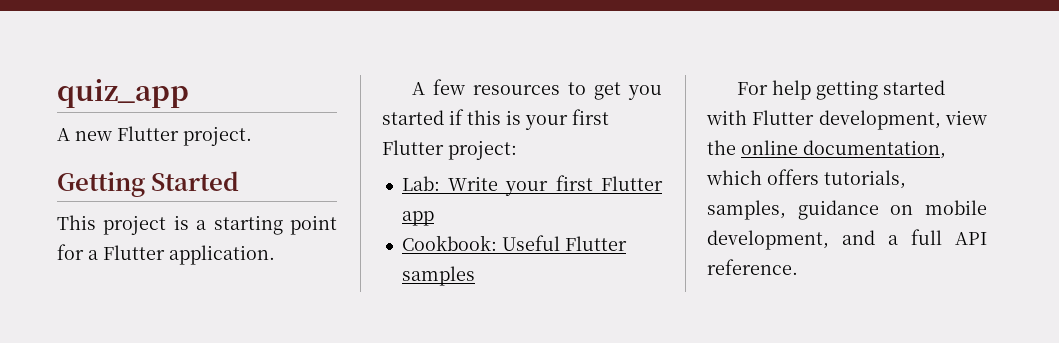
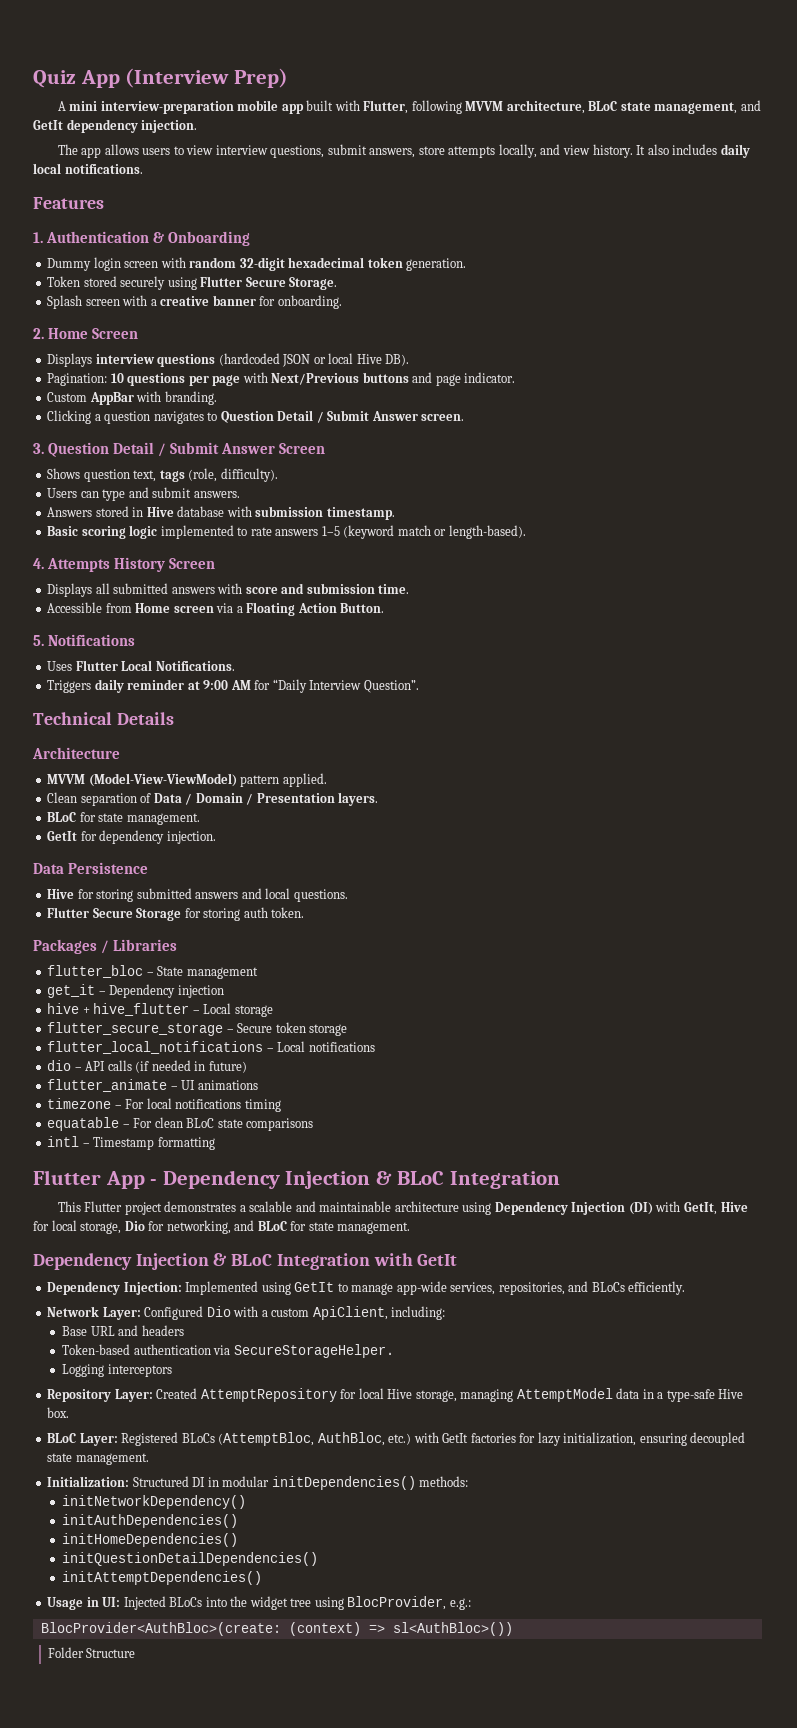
[57,79,189,108] [57,126,252,146] [57,171,240,197] [57,215,337,235] [57,244,275,265] [411,79,662,100] [382,109,609,130] [382,140,517,160] [401,175,663,196] [401,211,434,226] [401,235,627,251] [401,266,475,286] [736,80,945,100] [706,110,987,130] [707,140,946,159] [706,169,906,189] [707,200,987,220] [707,229,987,250] [707,259,798,275] quiz_app // A new Flutter project. // Getting Started // This project is a starting point for a Flutter application. // A few resources to get you started if this is your first Flutter project: // Lab: Write your first Flutter app // Cookbook: Useful Flutter samples // For help getting started with Flutter development, view the online documentation, which offers tutorials, samples, guidance on mobile development, and a full API reference. -> [33,68,288,88] [57,100,761,114] [33,119,198,133] [57,144,750,158] [33,163,143,174] [33,197,104,209] [33,231,251,246] [47,257,467,271] [47,276,338,290] [47,295,342,309] [33,328,139,339] [47,353,410,367] [47,372,516,386] [47,391,217,405] [47,410,465,424] [33,442,326,457] [47,468,278,482] [47,487,240,501] [47,506,395,520] [47,525,526,539] [33,557,216,572] [47,583,410,597] [47,602,385,616] [33,634,136,646] [47,660,235,671] [47,679,419,693] [33,712,174,725] [32,747,120,759] [47,773,327,787] [47,792,379,806] [47,812,200,825] [47,830,216,844] [33,862,149,874] [47,888,348,902] [47,907,305,921] [33,939,178,954] [47,965,258,979] [47,984,224,998] [47,1003,273,1017] [47,1022,348,1036] [47,1041,375,1054] [47,1060,247,1073] [47,1079,258,1092] [47,1098,281,1112] [47,1117,314,1131] [47,1136,215,1150] [33,1170,560,1189] [57,1201,748,1215] [33,1220,411,1234] [33,1253,458,1270] [47,1281,686,1295] [47,1306,446,1320] [62,1325,184,1336] [62,1344,394,1358] [62,1364,172,1377] [47,1388,744,1402] [47,1407,70,1418] [47,1432,746,1446] [47,1453,149,1465] [47,1476,469,1490] [62,1495,247,1509] [62,1514,239,1528] [62,1533,239,1547] [62,1552,319,1566] [62,1571,263,1585] [47,1596,471,1610] [40,1622,513,1636] [47,1647,136,1658] Quiz App (Interview Prep) // A mini interview-preparation mobile app built with Flutter, following MVVM architecture, BLoC state management, and GetIt dependency injection. // The app allows users to view interview questions, submit answers, store attempts locally, and view history. It also includes daily local notifications. // Features // 1. Authentication & Onboarding // Dummy login screen with random 32-digit hexadecimal token generation. // Token stored securely using Flutter Secure Storage. // Splash screen with a creative banner for onboarding. // 2. Home Screen // Displays interview questions (hardcoded JSON or local Hive DB). // Pagination: 10 questions per page with Next/Previous buttons and page indicator. // Custom AppBar with branding. // Clicking a question navigates to Question Detail / Submit Answer screen. // 3. Question Detail / Submit Answer Screen // Shows question text, tags (role, difficulty). // Users can type and submit answers. // Answers stored in Hive database with submission timestamp. // Basic scoring logic implemented to rate answers 1–5 (keyword match or length-based). // 4. Attempts History Screen // Displays all submitted answers with score and submission time. // Accessible from Home screen via a Floating Action Button. // 5. Notifications // Uses Flutter Local Notifications. // Triggers daily reminder at 9:00 AM for “Daily Interview Question”. // Technical Details // Architecture // MVVM (Model-View-ViewModel) pattern applied. // Clean separation of Data / Domain / Presentation layers. // BLoC for state management. // GetIt for dependency injection. // Data Persistence // Hive for storing submitted answers and local questions. // Flutter Secure Storage for storing auth token. // Packages / Libraries // flutter_bloc – State management // get_it – Dependency injection // hive + hive_flutter – Local storage // flutter_secure_storage – Secure token storage // flutter_local_notifications – Local notifications // dio – API calls (if needed in future) // flutter_animate – UI animations // timezone – For local notifications timing // equatable – For clean BLoC state comparisons // intl – Timestamp formatting // Flutter App - Dependency Injection & BLoC Integration // This Flutter project demonstrates a scalable and maintainable architecture using Dependency Injection (DI) with GetIt, Hive for local storage, Dio for networking, and BLoC for state management. // Dependency Injection & BLoC Integration with GetIt // Dependency Injection: Implemented using GetIt to manage app-wide services, repositories, and BLoCs efficiently. // Network Layer: Configured Dio with a custom ApiClient, including: // Base URL and headers // Token-based authentication via SecureStorageHelper. // Logging interceptors // Repository Layer: Created AttemptRepository for local Hive storage, managing AttemptModel data in a type-safe Hive box. // BLoC Layer: Registered BLoCs (AttemptBloc, AuthBloc, etc.) with GetIt factories for lazy initialization, ensuring decoupled state management. // Initialization: Structured DI in modular initDependencies() methods: // initNetworkDependency() // initAuthDependencies() // initHomeDependencies() // initQuestionDetailDependencies() // initAttemptDependencies() // Usage in UI: Injected BLoCs into the widget tree using BlocProvider, e.g.: // BlocProvider<AuthBloc>(create: (context) => sl<AuthBloc>()) // Folder Structure

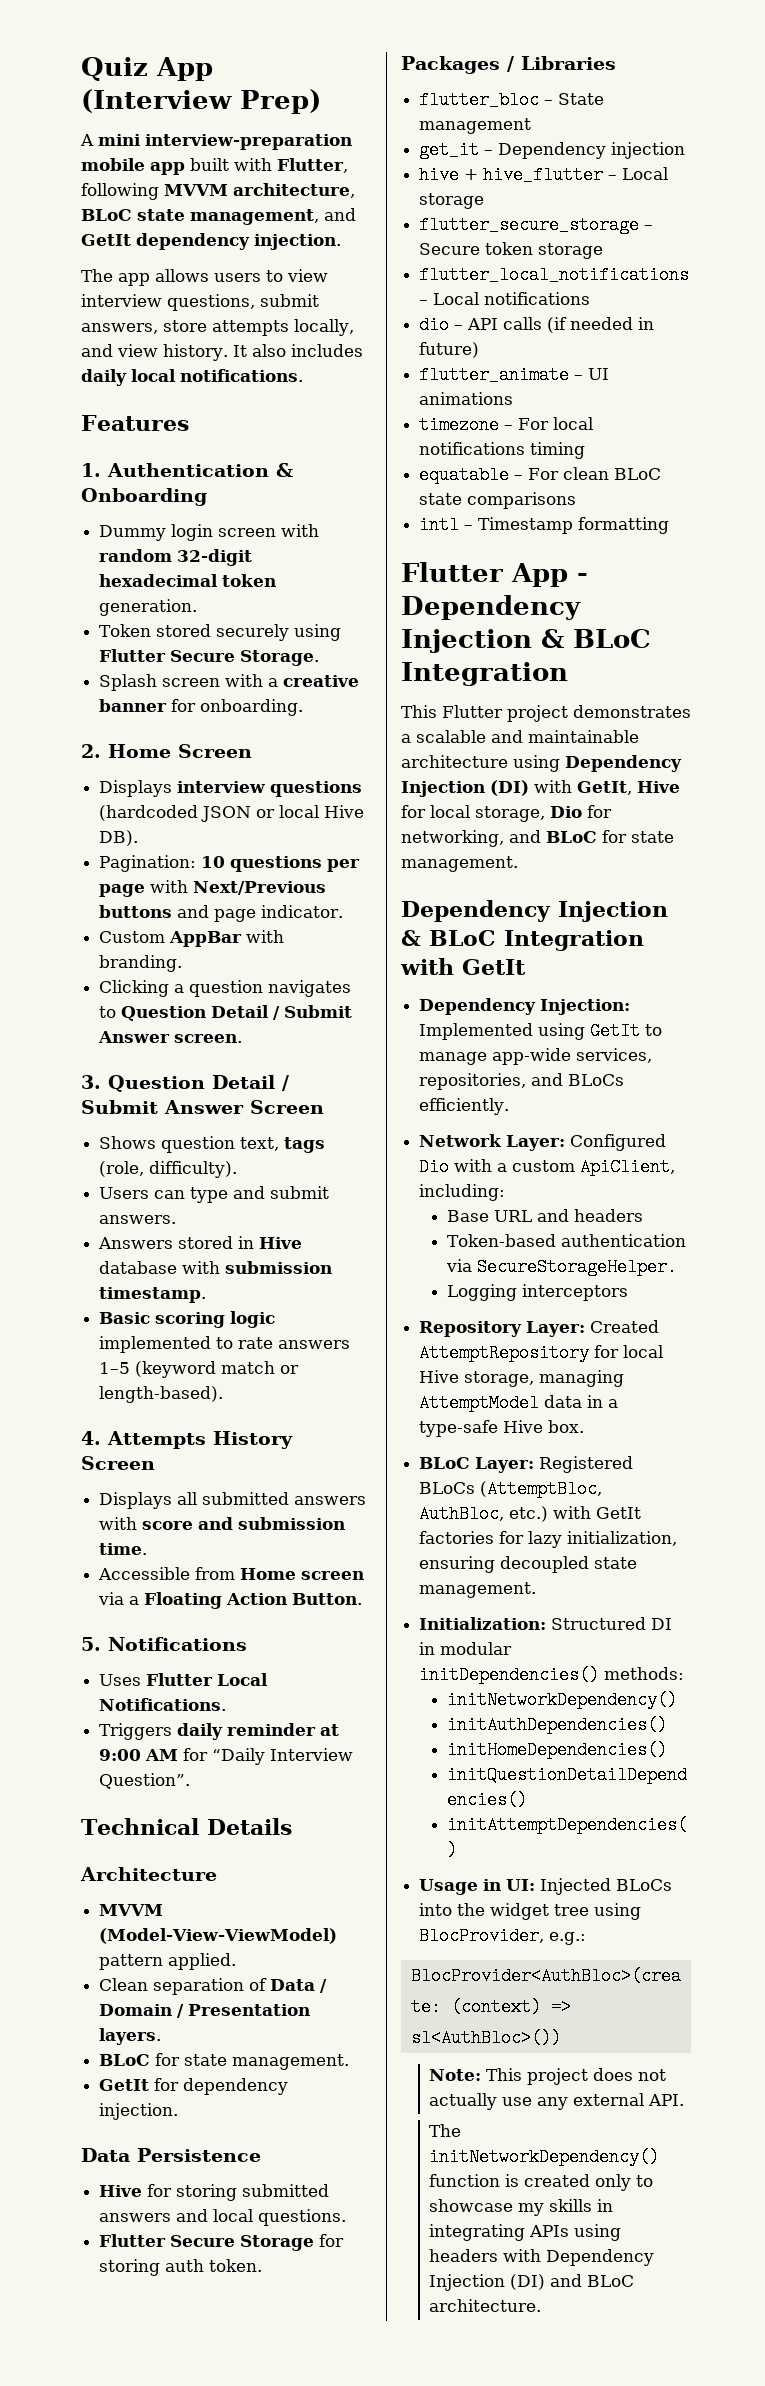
[47,1647,136,1658] Folder Structure -> [429,2068,667,2085] [429,2093,685,2110] [429,2124,462,2137] [429,2148,660,2166] [429,2174,654,2191] [429,2199,614,2216] [429,2224,622,2241] [429,2249,655,2266] [429,2274,635,2291] [429,2299,542,2312] Note: This project does not actually use any external API. // The initNetworkDependency() function is created only to showcase my skills in integrating APIs using headers with Dependency Injection (DI) and BLoC architecture.

